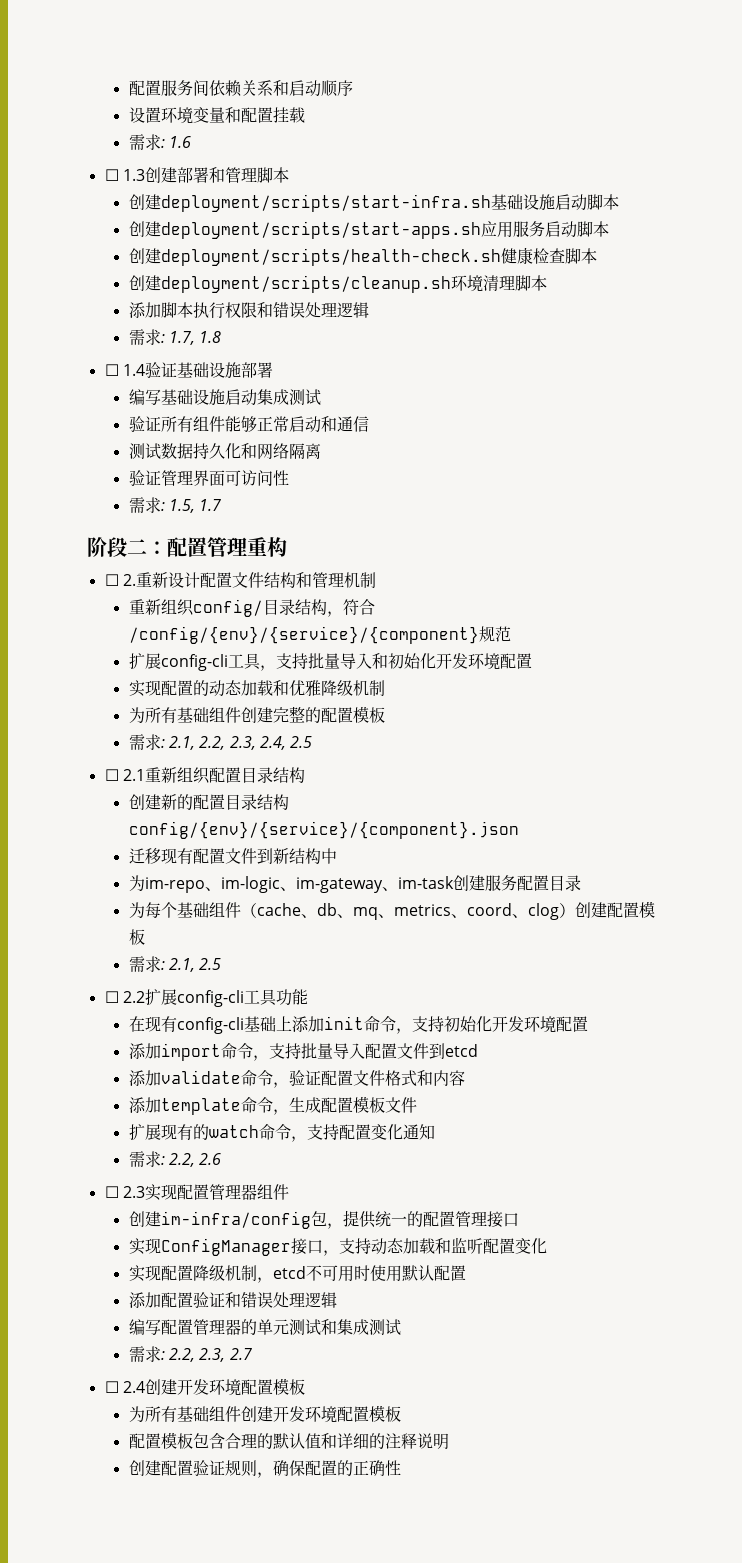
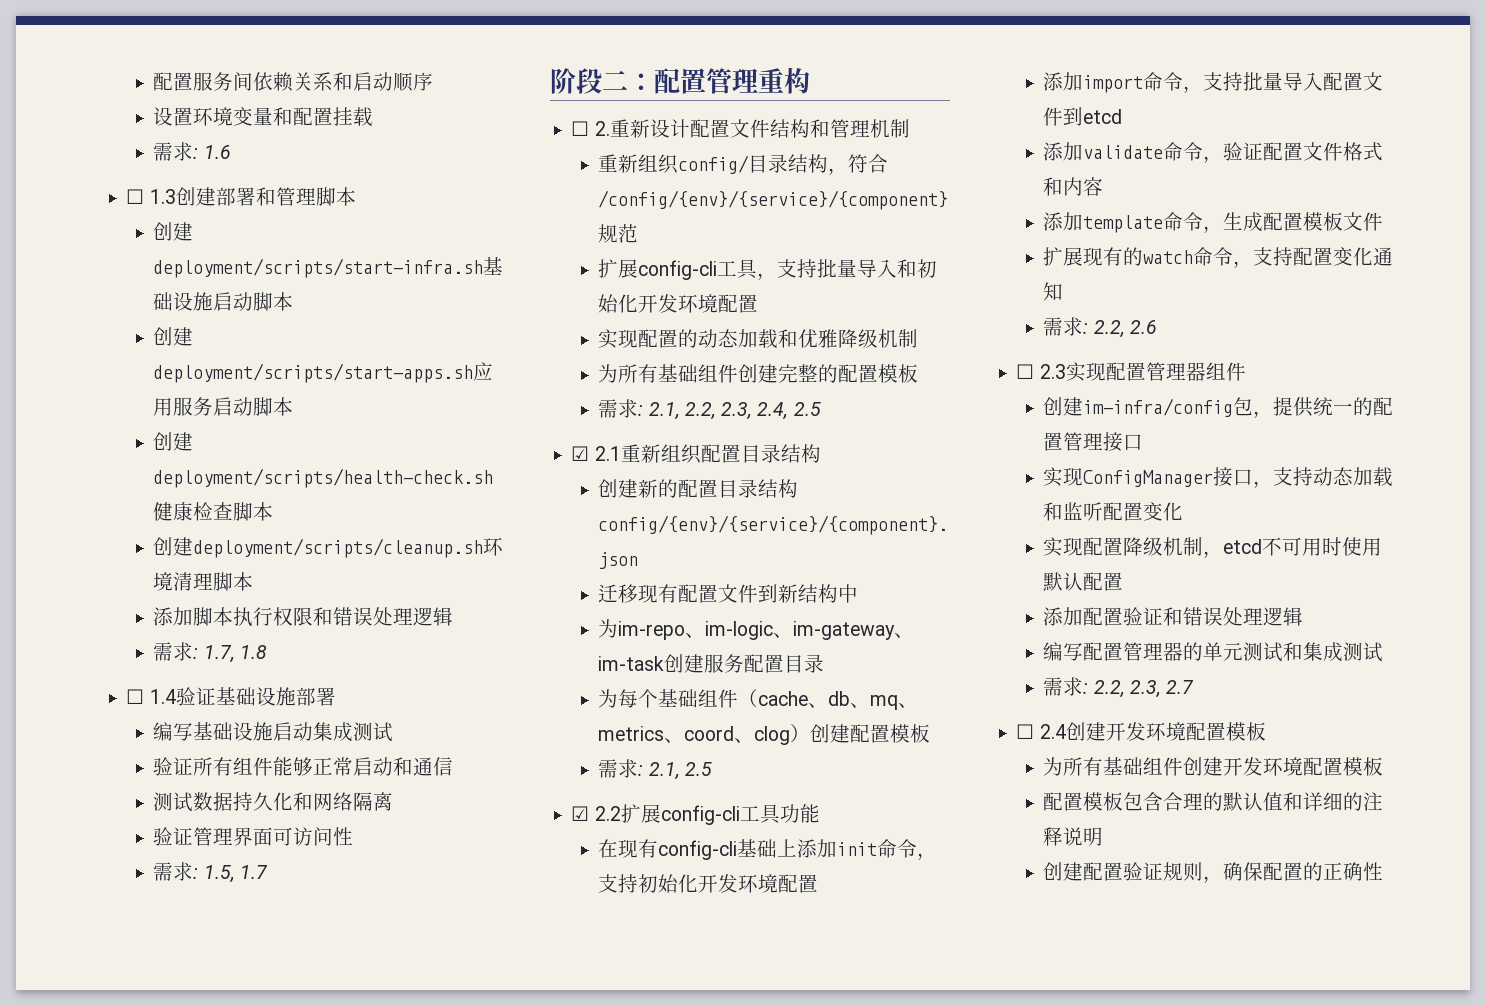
[104,769,119,781] ☐ -> [571,446,590,461] ☑
[104,991,119,1003] ☐ -> [571,806,590,821] ☑

